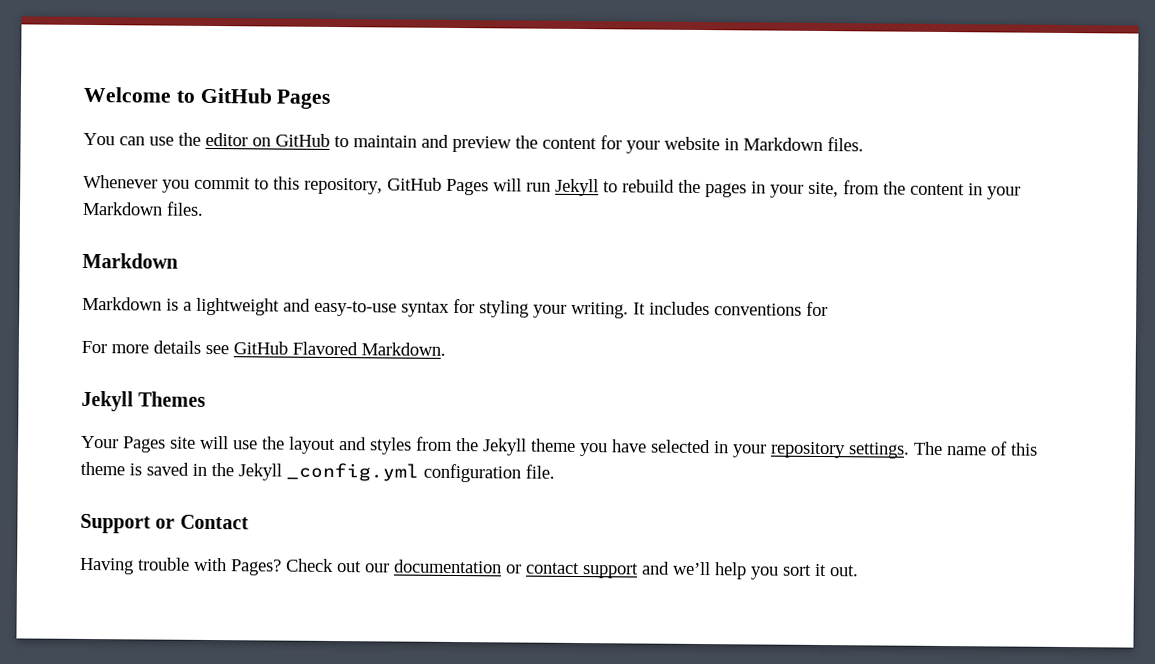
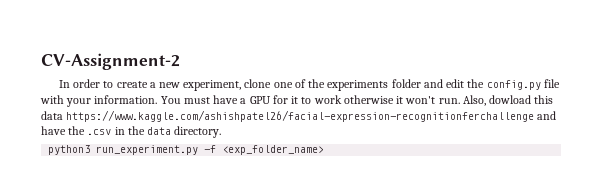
[83,86,331,109] [83,132,864,154] [83,174,1021,200] [82,201,204,216] [82,252,178,269] [82,296,828,319] [81,340,446,356] [81,390,207,412] [81,435,1038,459] [80,461,555,483] [80,513,249,534] [79,557,859,580] Welcome to GitHub Pages // You can use the editor on GitHub to maintain and preview the content for your website in Markdown files. // Whenever you commit to this repository, GitHub Pages will run Jekyll to rebuild the pages in your site, from the content in your Markdown files. // Markdown // Markdown is a lightweight and easy-to-use syntax for styling your writing. It includes conventions for // For more details see GitHub Flavored Markdown. // Jekyll Themes // Your Pages site will use the layout and styles from the Jekyll theme you have selected in your repository settings. The name of this theme is saved in the Jekyll _config.yml configuration file. // Support or Contact // Having trouble with Pages? Check out our documentation or contact support and we’ll help you sort it out. -> [41,53,180,70] [58,79,560,91] [40,95,554,107] [41,110,557,122] [41,126,222,138] [48,145,325,155] CV-Assignment-2 // In order to create a new experiment, clone one of the experiments folder and edit the config.py file with your information. You must have a GPU for it to work otherwise it won't run. Also, dowload this data https://www.kaggle.com/ashishpatel26/facial-expression-recognitionferchallenge and have the .csv in the data directory. // python3 run_experiment.py -f <exp_folder_name>

